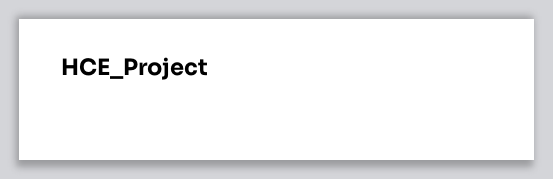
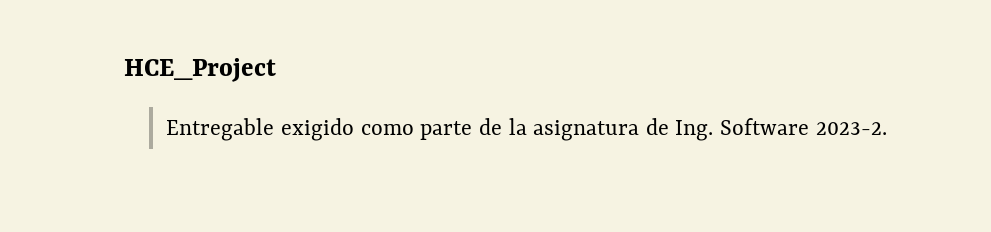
(208, 68) none -> [166,118,887,141] // Entregable exigido como parte de la asignatura de Ing. Software 2023-2.

